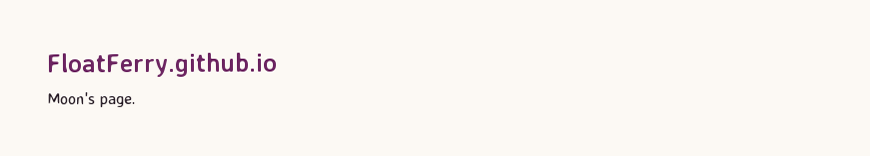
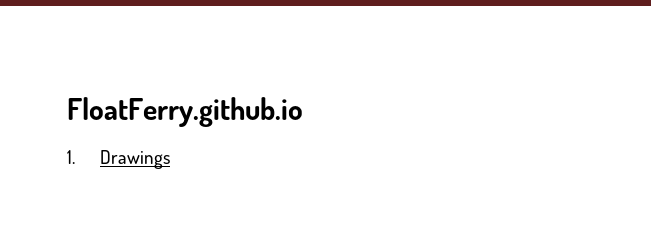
[47,92,136,108] Moon's page. -> [67,150,170,169] 1. Drawings

